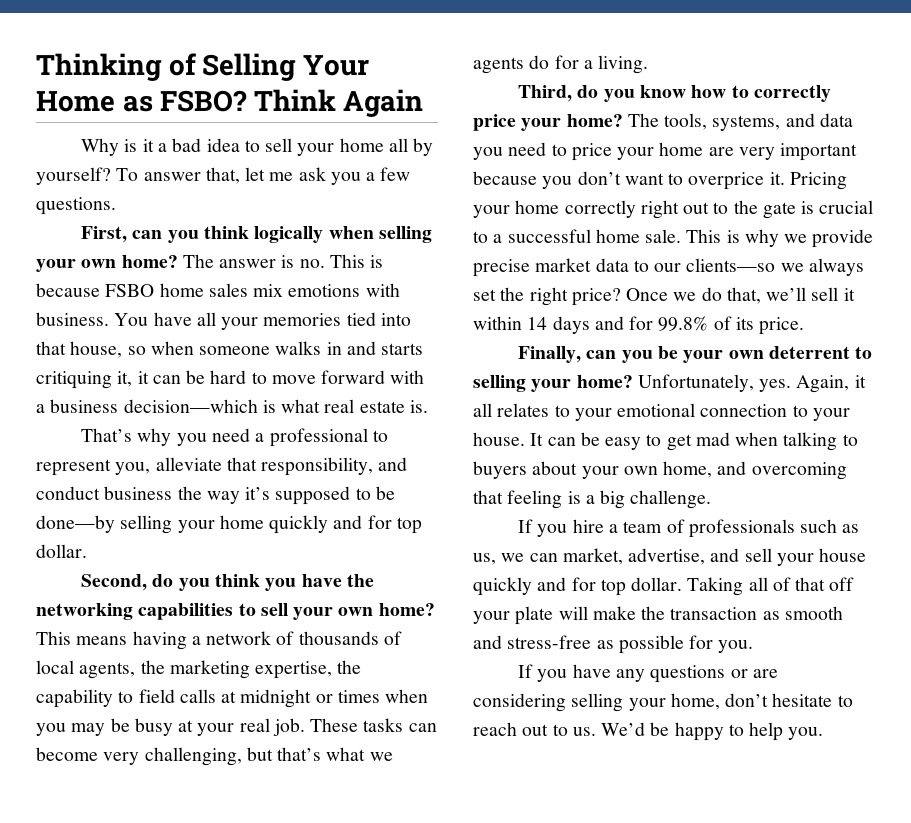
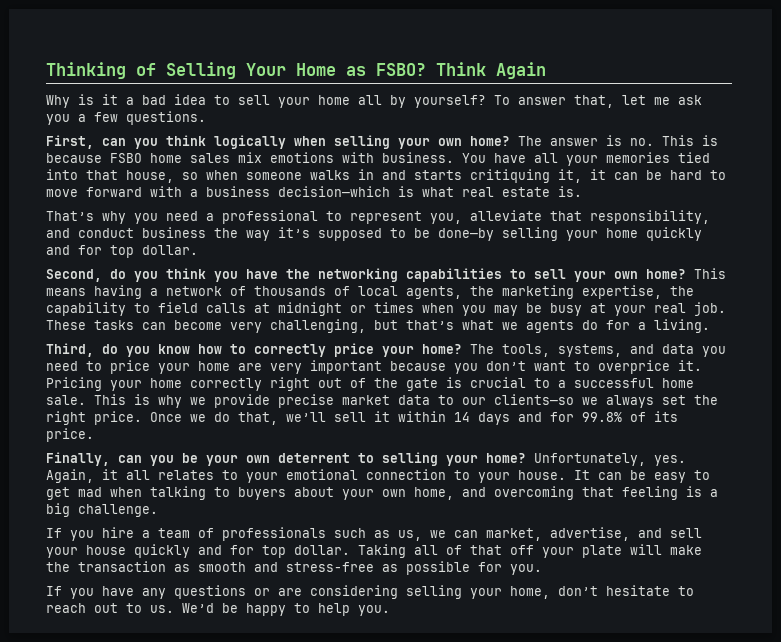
[713,202,729,214] to -> [350,378,366,388] of
[571,288,621,306] price? -> [94,411,142,425] price.

